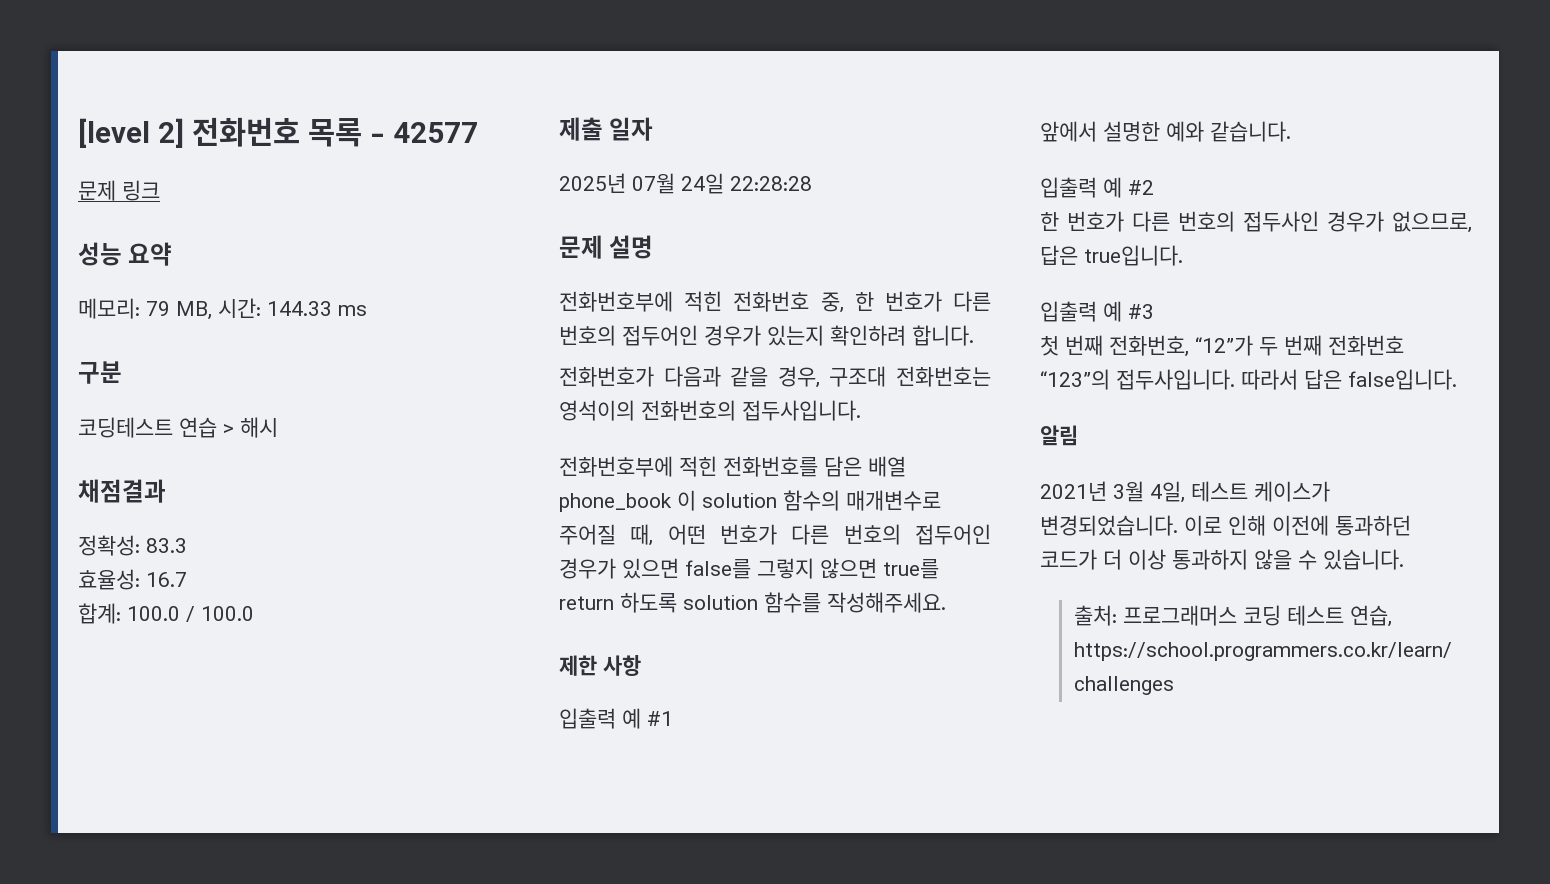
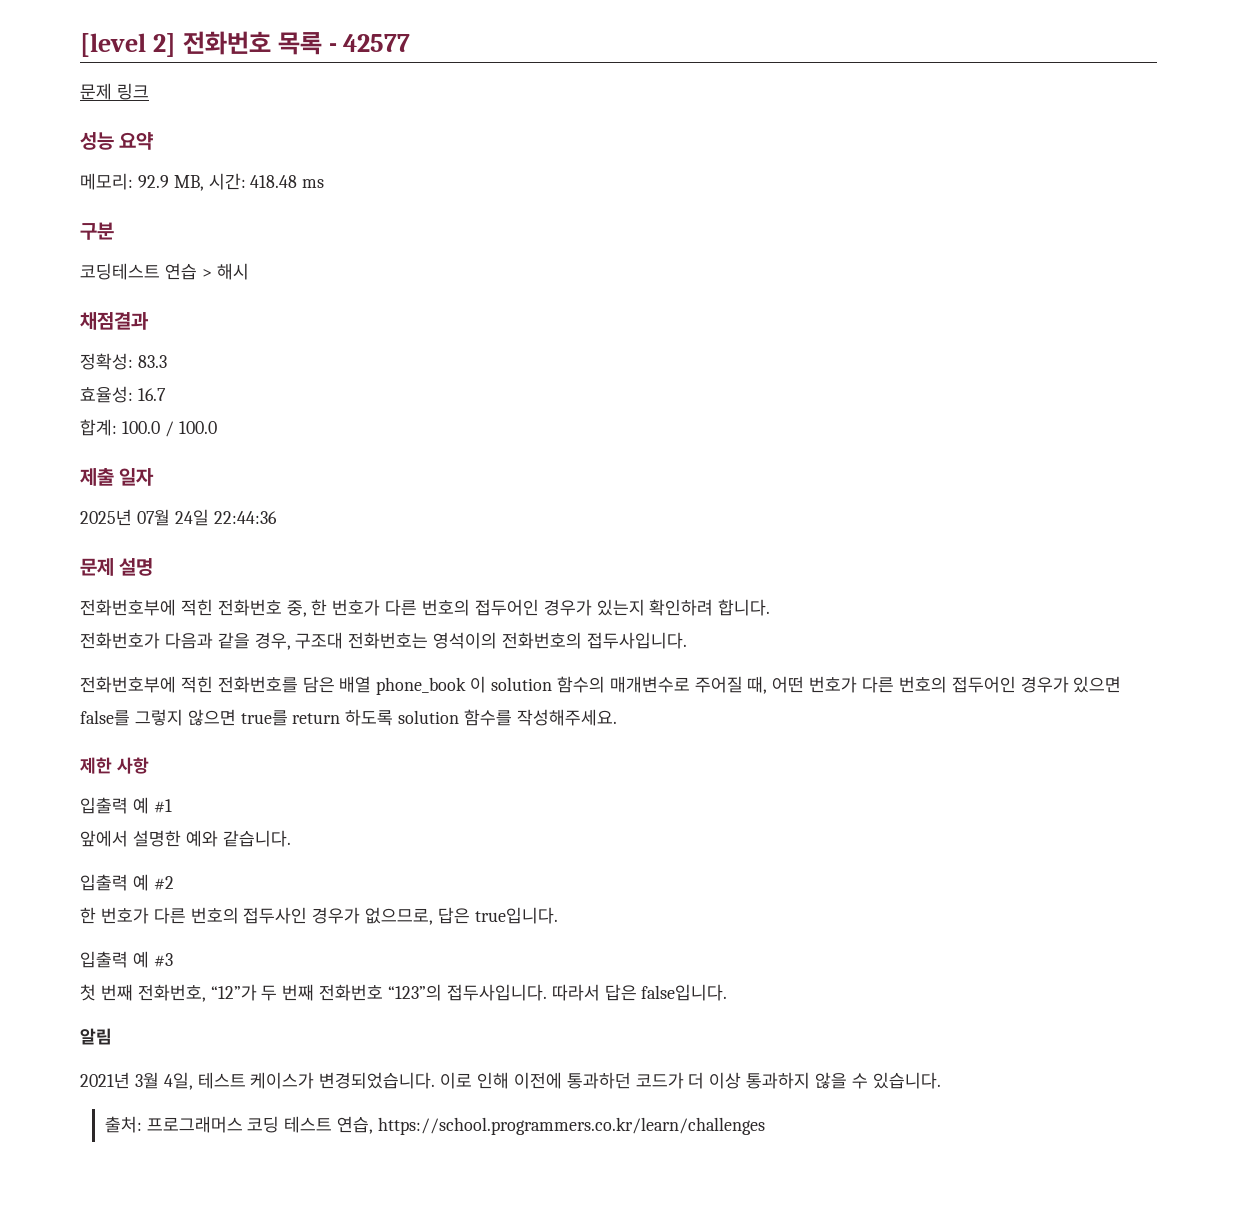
[146,301,170,316] 79 -> [137,175,169,188] 92.9
[267,301,332,316] 144.33 -> [250,175,298,188] 418.48
[730,176,812,191] 22:28:28 -> [213,511,277,524] 22:44:36

